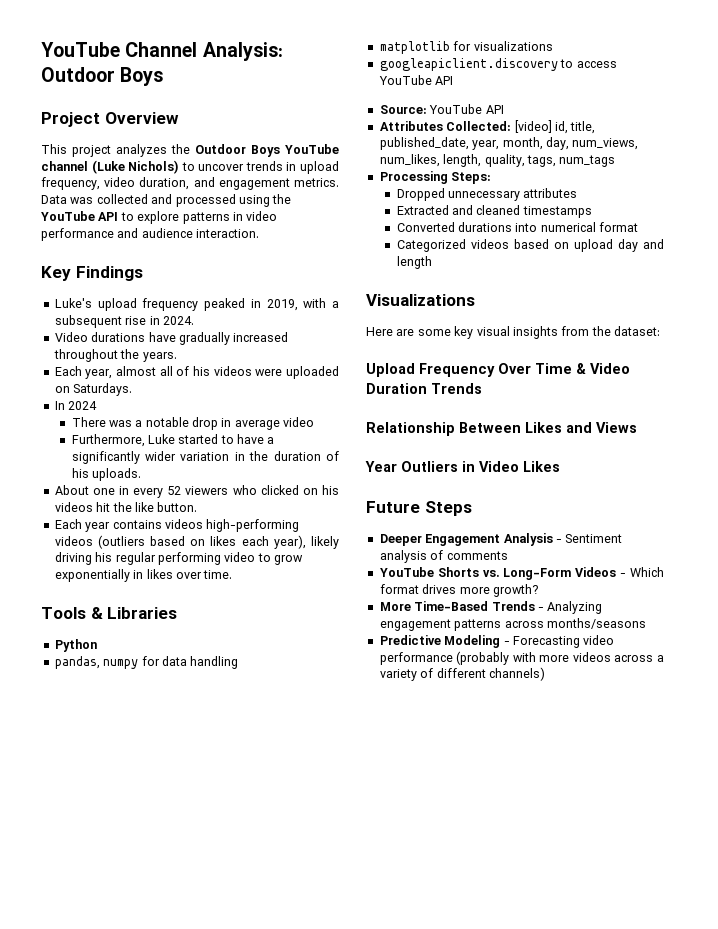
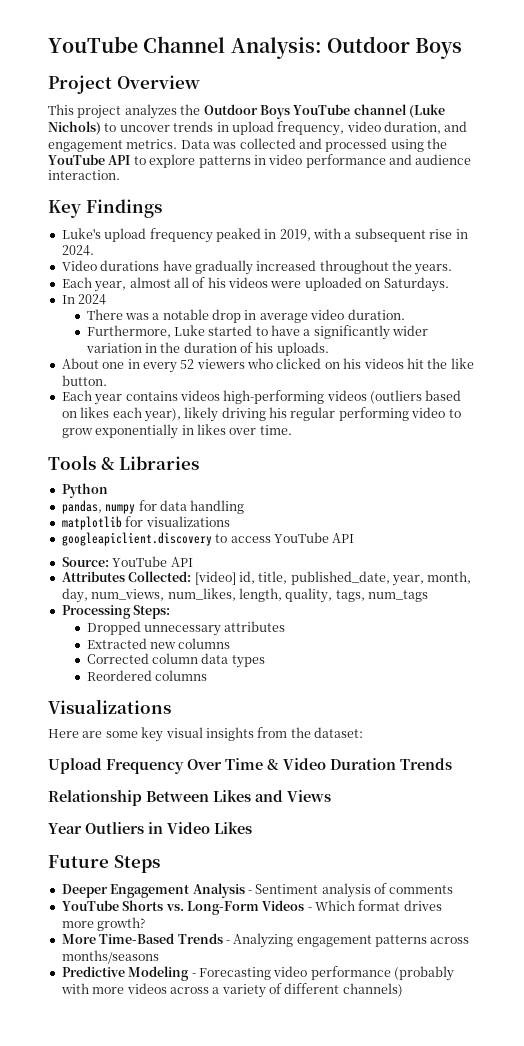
(315, 422) none -> [347,309,405,320] duration.
[451,205,592,218] [396,222,639,232] [396,239,664,252] [396,256,432,269] and cleaned timestamps // Converted durations into numerical format // Categorized videos based on upload day and length -> [149,638,231,649] [86,653,265,668] [86,670,207,681] new columns // Corrected column data types // Reordered columns

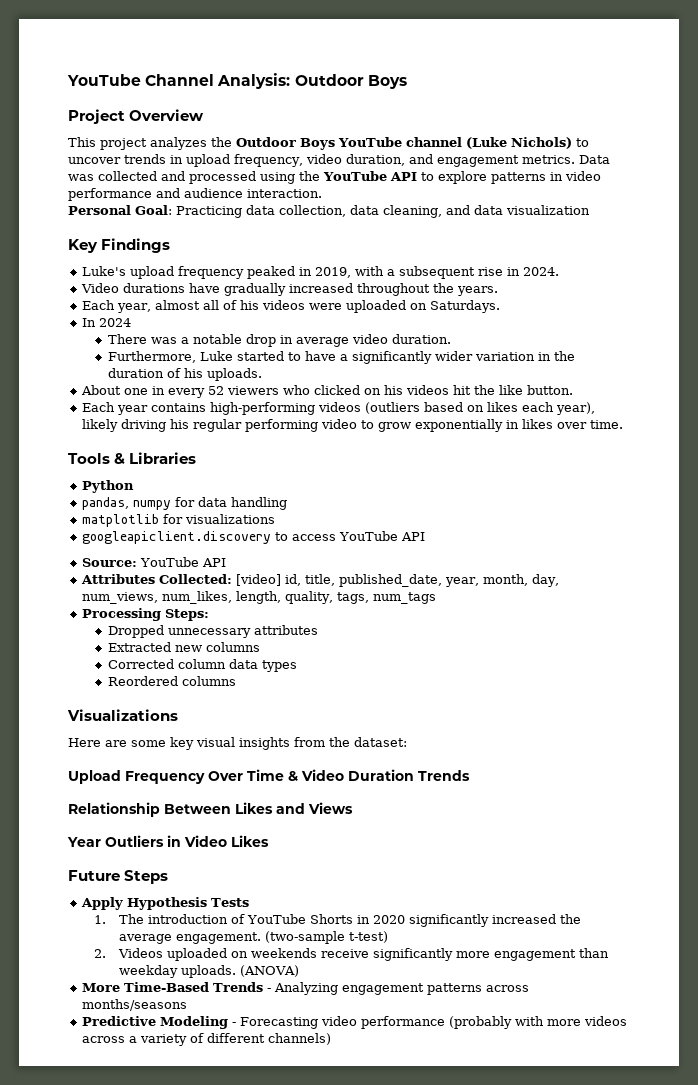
(120, 175) none -> [68,205,590,218] // Personal Goal: Practicing data collection, data cleaning, and data visualization
[179,390,220,401] videos -> (207, 407) none
[61,883,454,898] [61,900,442,915] [61,917,146,931] Deeper Engagement Analysis - Sentiment analysis of comments // YouTube Shorts vs. Long-Form Videos - Which format drives more growth? -> [81,897,250,910] [93,914,582,927] [119,931,389,944] [93,948,610,961] [119,965,300,978] Apply Hypothesis Tests // 1. The introduction of YouTube Shorts in 2020 significantly increased the average engagement. (two-sample t-test) // 2. Videos uploaded on weekends receive significantly more engagement than weekday uploads. (ANOVA)

